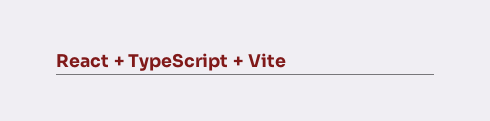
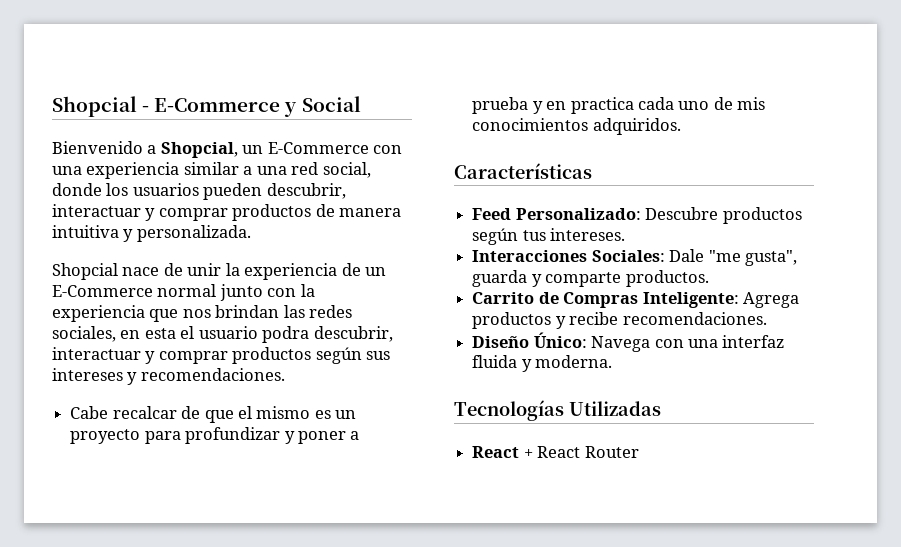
[56,53,286,71] React + TypeScript + Vite -> [52,96,361,117] [52,141,403,158] [52,162,371,179] [52,183,346,200] [52,204,402,221] [52,225,251,242] [52,263,387,280] [52,284,315,301] [52,305,353,322] [52,326,393,343] [52,347,391,364] [52,368,285,385] [70,406,357,423] [70,427,360,444] [472,97,766,114] [472,118,681,135] [454,163,592,179] [472,207,802,224] [472,228,626,245] [472,249,797,266] [472,270,709,287] [472,292,799,308] [472,312,767,329] [472,332,785,352] [472,355,613,372] [454,400,661,421] [472,446,639,458] Shopcial - E-Commerce y Social // Bienvenido a Shopcial, un E-Commerce con una experiencia similar a una red social, donde los usuarios pueden descubrir, interactuar y comprar productos de manera intuitiva y personalizada. // Shopcial nace de unir la experiencia de un E-Commerce normal junto con la experiencia que nos brindan las redes sociales, en esta el usuario podra descubrir, interactuar y comprar productos según sus intereses y recomendaciones. // Cabe recalcar de que el mismo es un proyecto para profundizar y poner a prueba y en practica cada uno de mis conocimientos adquiridos. // Características // Feed Personalizado: Descubre productos según tus intereses. // Interacciones Sociales: Dale "me gusta", guarda y comparte productos. // Carrito de Compras Inteligente: Agrega productos y recibe recomendaciones. // Diseño Único: Navega con una interfaz fluida y moderna. // Tecnologías Utilizadas // React + React Router

